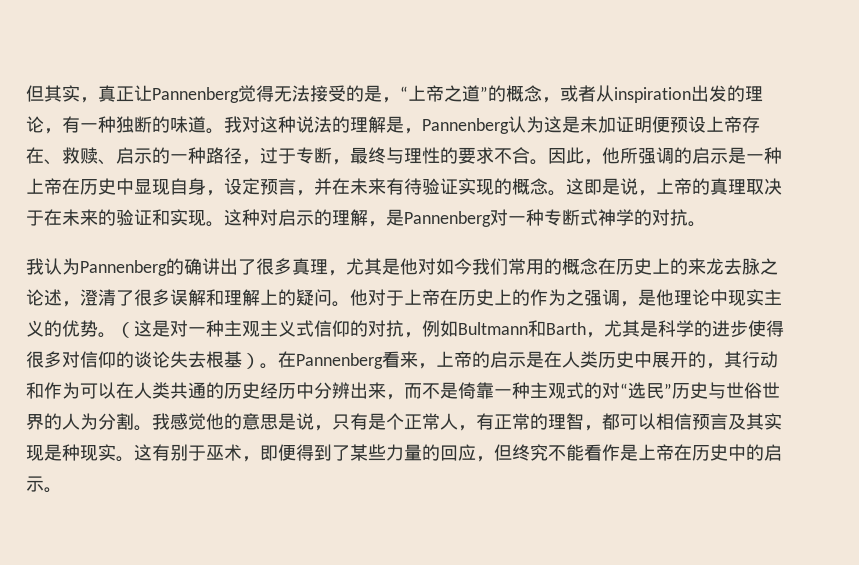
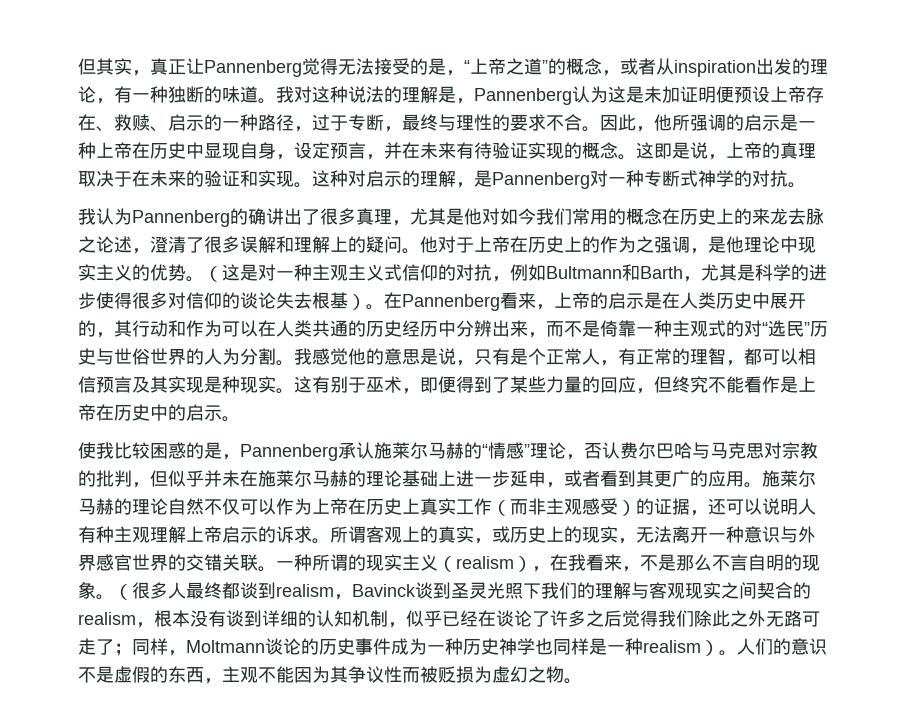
(62, 490) none -> [78,442,818,461] [78,470,816,488] [78,498,816,516] [78,526,816,544] [78,554,820,572] [78,582,811,600] [78,610,820,628] [78,638,827,656] [78,666,582,684] // 使我比较困惑的是，Pannenberg承认施莱尔马赫的“情感”理论，否认费尔巴哈与马克思对宗教的批判，但似乎并未在施莱尔马赫的理论基础上进一步延申，或者看到其更广的应用。施莱尔马赫的理论自然不仅可以作为上帝在历史上真实工作（而非主观感受）的证据，还可以说明人有种主观理解上帝启示的诉求。所谓客观上的真实，或历史上的现实，无法离开一种意识与外界感官世界的交错关联。一种所谓的现实主义（realism），在我看来，不是那么不言自明的现象。（很多人最终都谈到realism，Bavinck谈到圣灵光照下我们的理解与客观现实之间契合的realism，根本没有谈到详细的认知机制，似乎已经在谈论了许多之后觉得我们除此之外无路可走了；同样，Moltmann谈论的历史事件成为一种历史神学也同样是一种realism）。人们的意识不是虚假的东西，主观不能因为其争议性而被贬损为虚幻之物。

